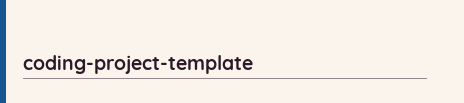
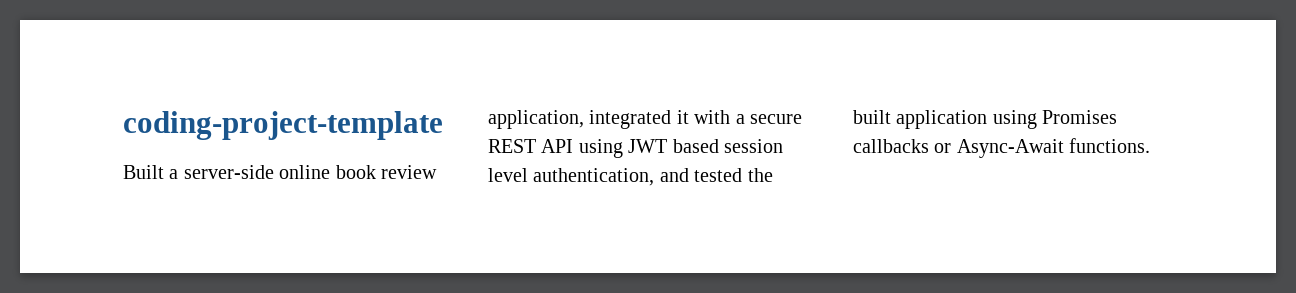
(253, 64) none -> [123,165,437,179] [488,110,802,129] [488,139,783,158] [488,168,773,186] [853,110,1118,129] [853,138,1151,158] // Built a server-side online book review application, integrated it with a secure REST API using JWT based session level authentication, and tested the built application using Promises callbacks or Async-Await functions.

